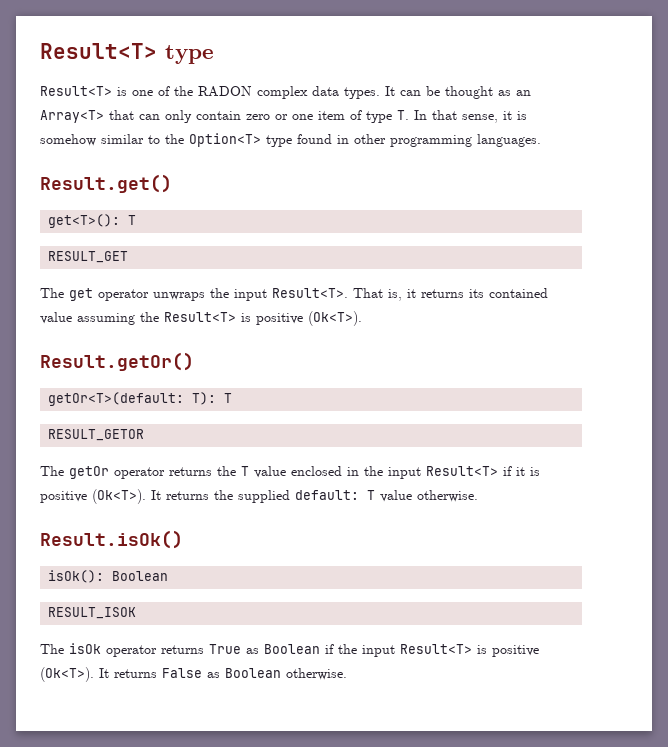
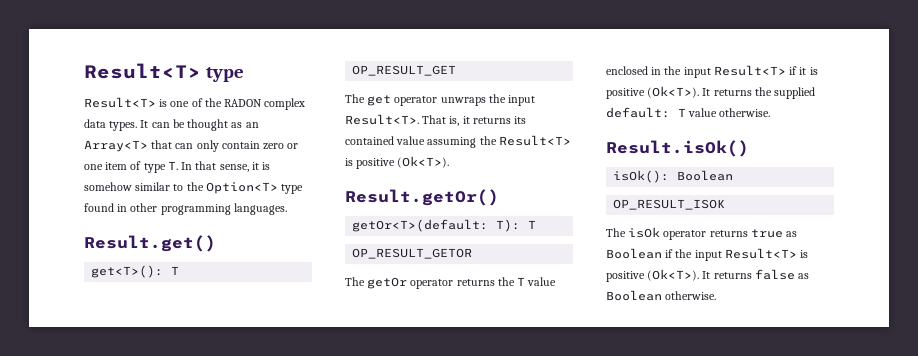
[48,251,129,263] RESULT_GET -> [352,65,457,76] OP_RESULT_GET
[48,429,145,441] RESULT_GETOR -> [352,248,473,259] OP_RESULT_GETOR
[48,607,137,619] RESULT_ISOK -> [613,199,726,210] OP_RESULT_ISOK
[209,644,241,654] True -> [750,229,783,238] true
[162,668,202,678] False -> [754,269,795,280] false

